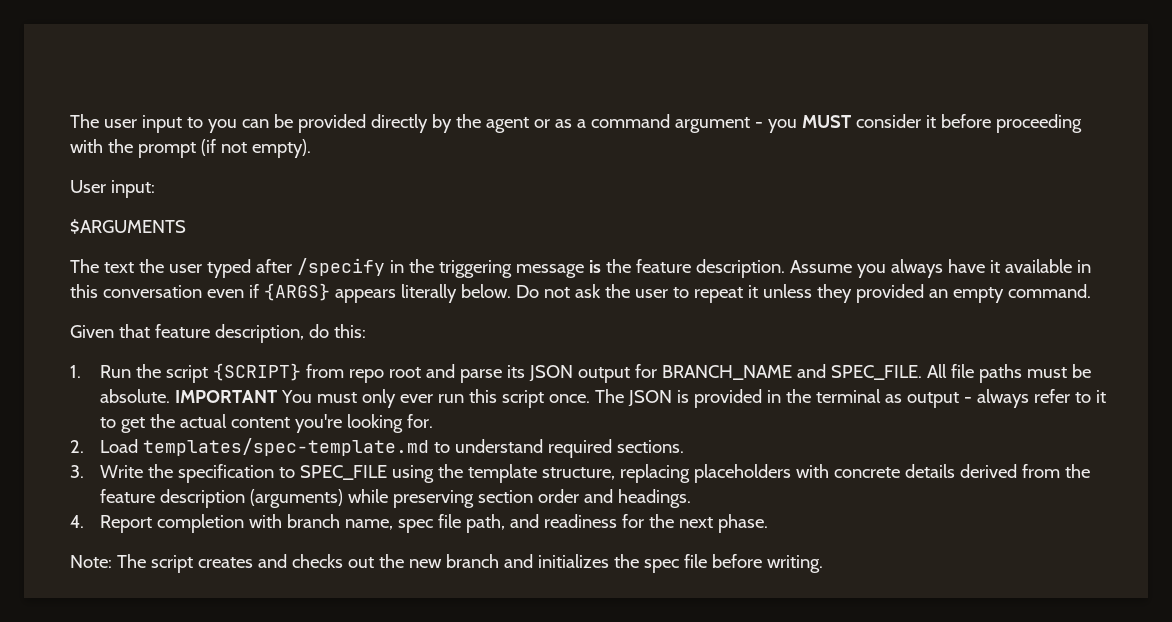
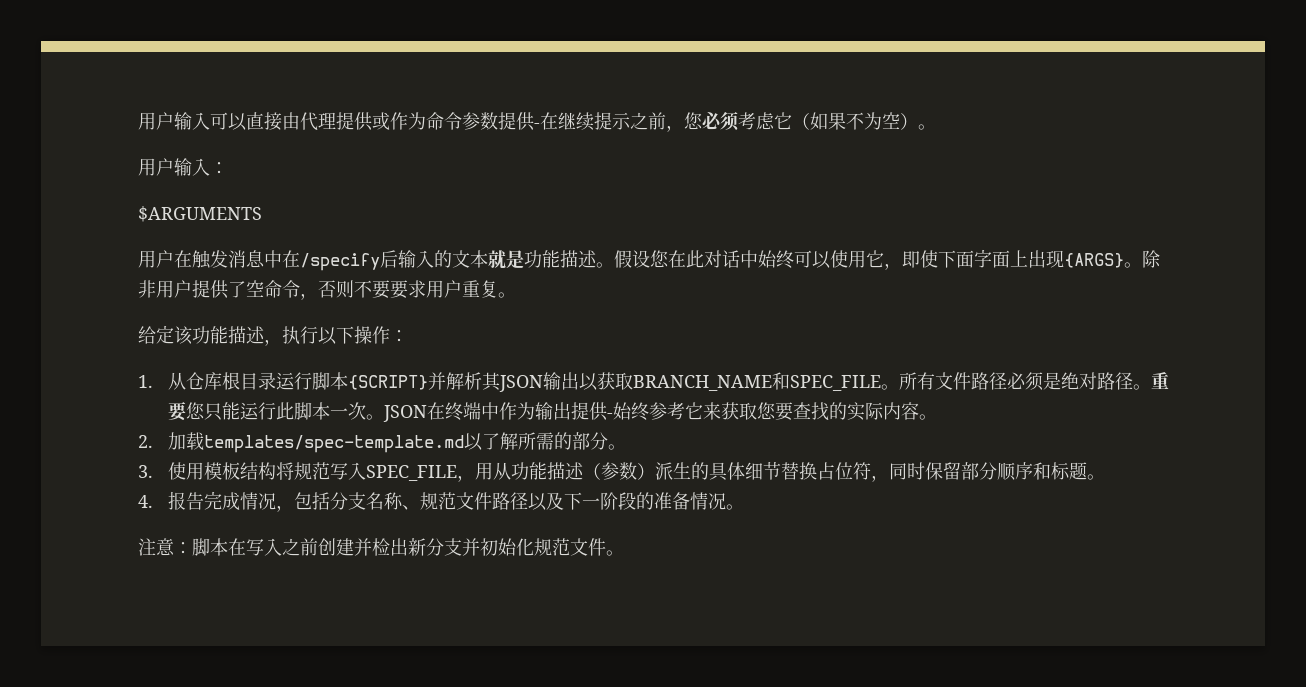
[70,114,1082,133] [70,139,311,158] [70,180,155,198] [70,219,186,234] [70,258,1091,278] [70,283,1091,303] [70,324,366,343] [70,363,1092,383] [100,389,1107,408] [100,414,434,433] [70,438,685,458] [70,464,1091,483] [100,489,692,508] [70,514,769,533] [70,554,823,573] The user input to you can be provided directly by the agent or as a command argument - you MUST consider it before proceeding with the prompt (if not empty). // User input: // $ARGUMENTS // The text the user typed after /specify in the triggering message is the feature description. Assume you always have it available in this conversation even if {ARGS} appears literally below. Do not ask the user to repeat it unless they provided an empty command. // Given that feature description, do this: // 1. Run the script {SCRIPT} from repo root and parse its JSON output for BRANCH_NAME and SPEC_FILE. All file paths must be absolute. IMPORTANT You must only ever run this script once. The JSON is provided in the terminal as output - always refer to it to get the actual content you're looking for. // 2. Load templates/spec-template.md to understand required sections. // 3. Write the specification to SPEC_FILE using the template structure, replacing placeholders with concrete details derived from the feature description (arguments) while preserving section order and headings. // 4. Report completion with branch name, spec file path, and readiness for the next phase. // Note: The script creates and checks out the new branch and initializes the spec file before writing. -> [138,111,936,132] [138,158,228,176] [138,206,262,222] [138,249,1161,271] [138,280,516,300] [138,325,408,346] [138,372,1170,392] [168,402,938,422] [138,432,627,453] [138,462,1106,482] [138,491,745,512] [138,538,624,556] 用户输入可以直接由代理提供或作为命令参数提供-在继续提示之前，您必须考虑它（如果不为空）。 // 用户输入： // $ARGUMENTS // 用户在触发消息中在/specify后输入的文本就是功能描述。假设您在此对话中始终可以使用它，即使下面字面上出现{ARGS}。除非用户提供了空命令，否则不要要求用户重复。 // 给定该功能描述，执行以下操作： // 1.从仓库根目录运行脚本{SCRIPT}并解析其JSON输出以获取BRANCH_NAME和SPEC_FILE。所有文件路径必须是绝对路径。重要您只能运行此脚本一次。JSON在终端中作为输出提供-始终参考它来获取您要查找的实际内容。 // 2.加载templates/spec-template.md以了解所需的部分。 // 3.使用模板结构将规范写入SPEC_FILE，用从功能描述（参数）派生的具体细节替换占位符，同时保留部分顺序和标题。 // 4.报告完成情况，包括分支名称、规范文件路径以及下一阶段的准备情况。 // 注意：脚本在写入之前创建并检出新分支并初始化规范文件。

